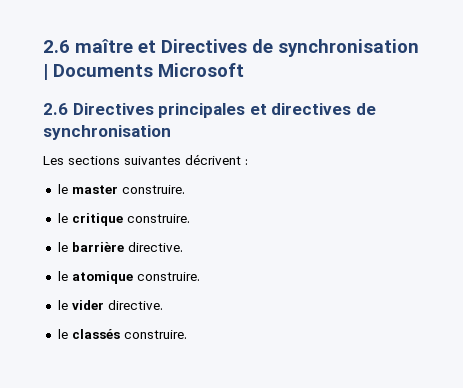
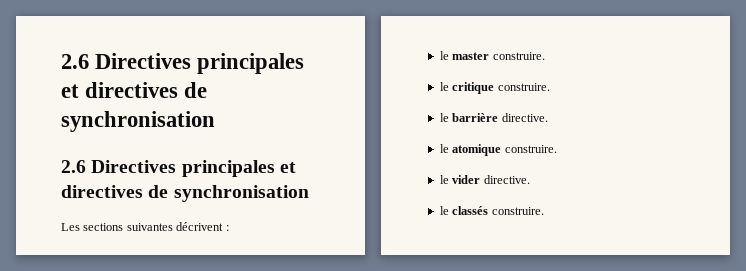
[43,39,419,57] [43,63,244,80] 2.6 maître et Directives de synchronisation | Documents Microsoft -> [61,53,305,74] [61,82,208,98] [61,111,215,132] 2.6 Directives principales et directives de synchronisation

